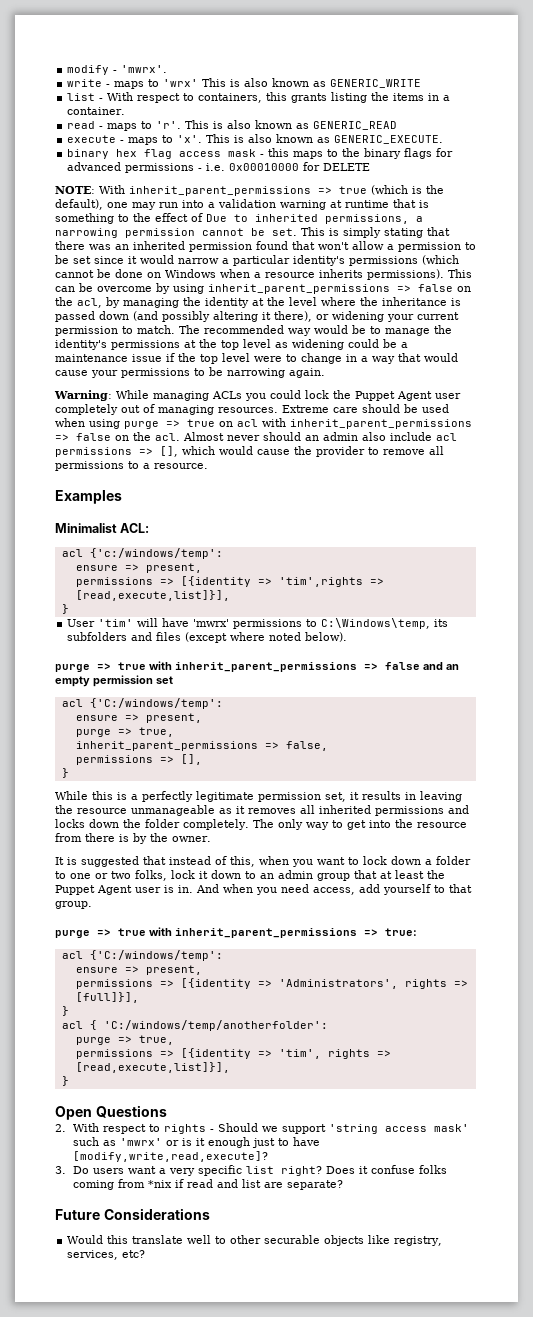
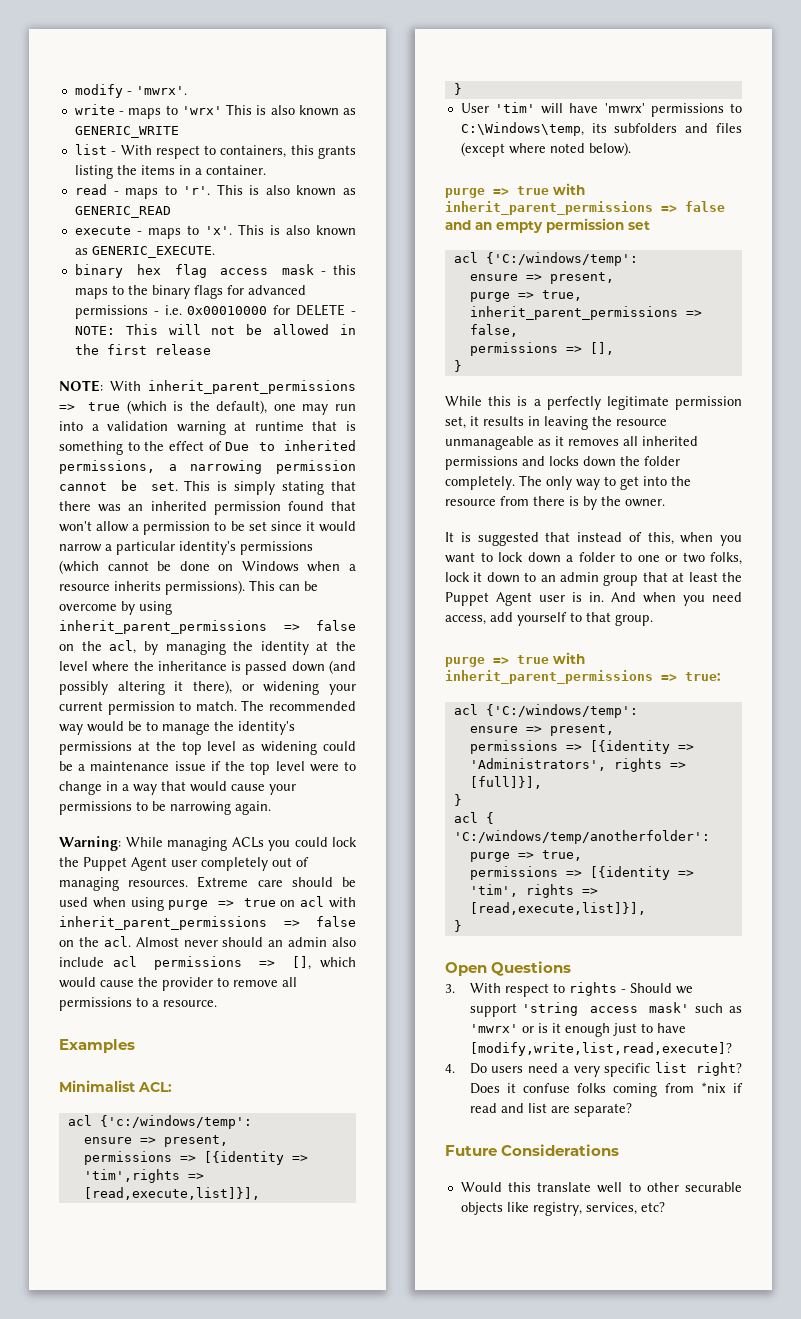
(371, 167) none -> [351,311,356,315] [74,324,356,335] [74,344,211,355] - NOTE: This will not be allowed in the first release
[55,1124,66,1132] 2. -> [445,984,455,993] 3.
[73,1151,269,1162] [55,1166,66,1174] [modify,write,read,execute]? // 3. -> [469,1042,732,1056] [445,1064,455,1073] [modify,write,list,read,execute]? // 4.
[128,1166,157,1174] want -> [527,1063,558,1073] need

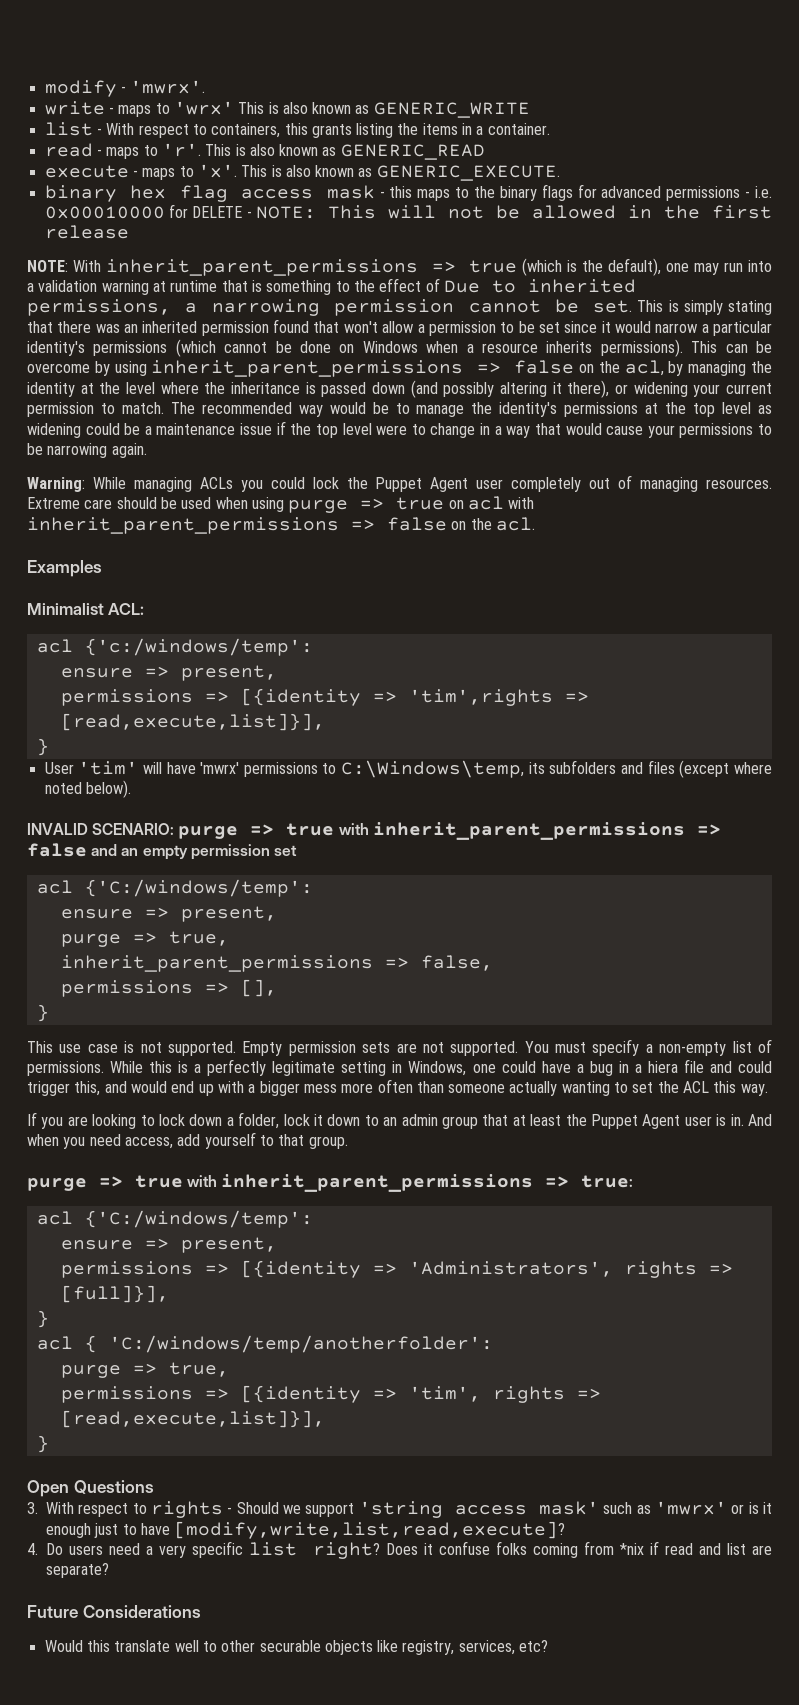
[135,937,356,947] [59,956,356,970] [59,977,297,991] [59,997,217,1011] Almost never should an admin also include acl permissions => [], which would cause the provider to remove all permissions to a resource. -> (535, 524) none
(631, 149) none -> [27,823,175,835] INVALID SCENARIO:
(462, 366) none -> [27,1039,773,1056] [27,1061,104,1076] This use case is not supported. Empty permission sets are not supported. You must specify a non-empty list of permissions.
[675,396,742,410] [445,416,667,430] [445,436,698,450] [445,456,680,470] [445,475,691,490] [445,496,665,510] [445,532,742,546] [445,552,742,565] permission set, it results in leaving the resource unmanageable as it removes all inherited permissions and locks down the folder completely. The only way to get into the resource from there is by the owner. // It is suggested that instead of this, when you want to lock down a folder to one or two folks, -> [341,1059,772,1076] [27,1079,768,1096] [27,1112,280,1129] setting in Windows, one could have a bug in a hiera file and could trigger this, and would end up with a bigger mess more often than someone actually wanting to set the ACL this way. // If you are looking to lock down a folder,

